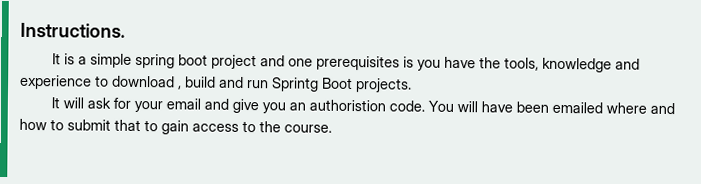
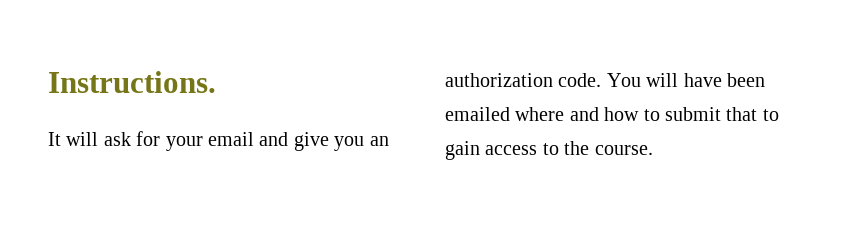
[51,53,640,73] [20,74,412,93] // It is a simple spring boot project and one prerequisites is you have the tools, knowledge and experience to download , build and run Sprintg Boot projects. -> (216, 82) none
[308,99,386,112] authoristion -> [445,73,553,87] authorization

